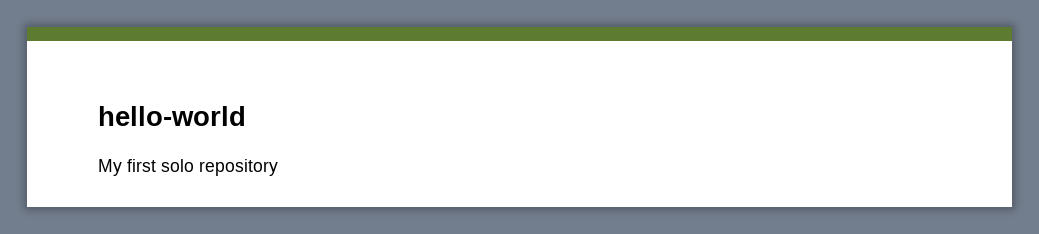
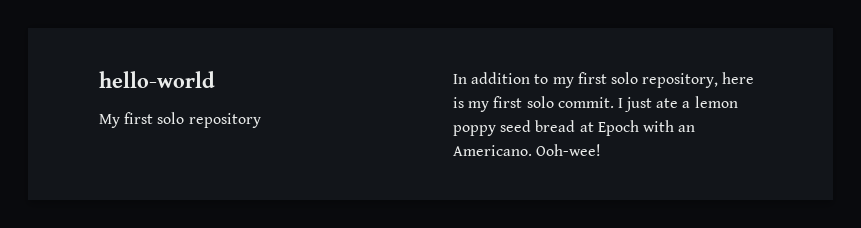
(278, 167) none -> [453,72,755,88] [453,96,738,112] [453,120,696,136] [453,144,602,156] // In addition to my first solo repository, here is my first solo commit. I just ate a lemon poppy seed bread at Epoch with an Americano. Ooh-wee!

